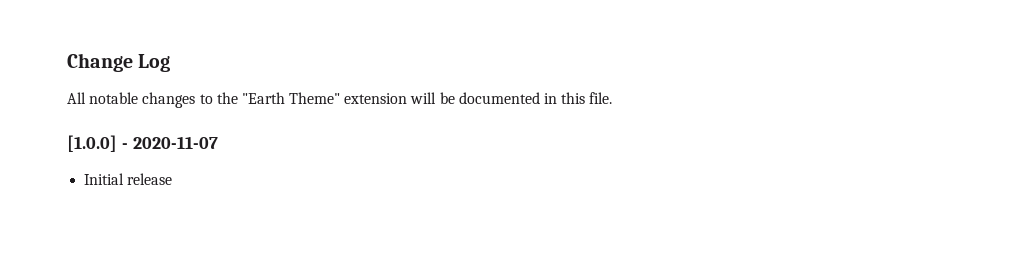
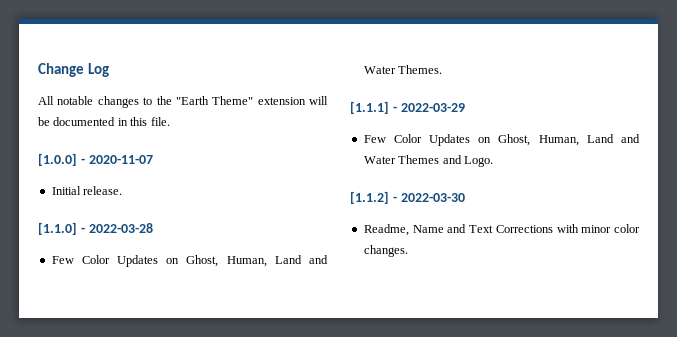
[127,173,173,185] release -> [83,186,123,195] [38,222,153,235] [51,255,328,267] [363,65,443,74] [350,101,465,114] [363,134,640,146] [363,155,493,167] [350,191,465,204] [363,224,640,236] [363,245,408,257] release. // [1.1.0] - 2022-03-28 // Few Color Updates on Ghost, Human, Land and Water Themes. // [1.1.1] - 2022-03-29 // Few Color Updates on Ghost, Human, Land and Water Themes and Logo. // [1.1.2] - 2022-03-30 // Readme, Name and Text Corrections with minor color changes.

